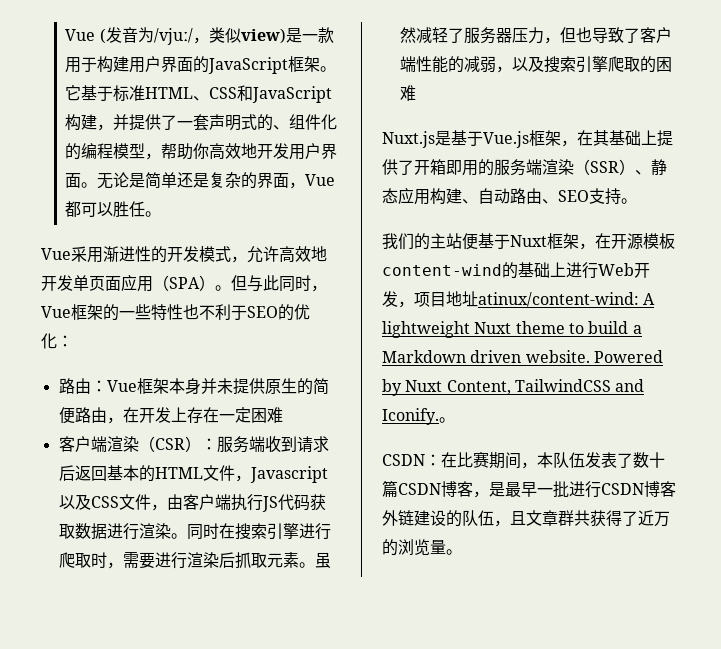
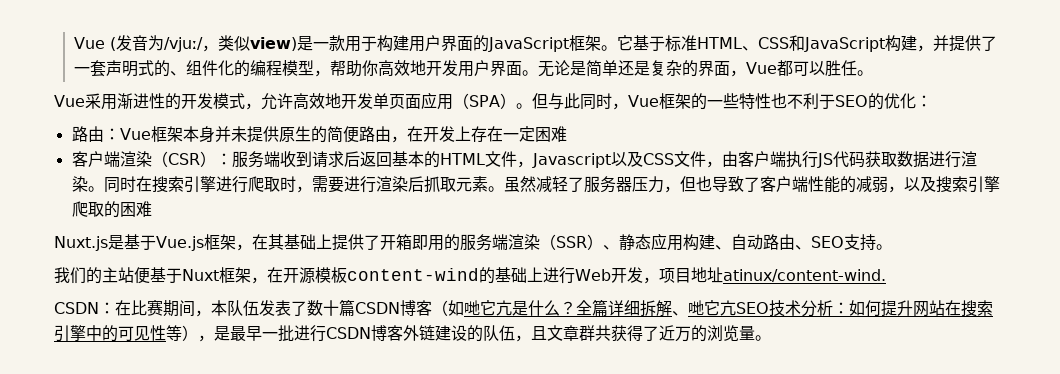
[478,292,656,307] [382,321,642,338] [382,350,663,363] [382,379,645,396] [382,408,455,425] atinux/content-wind: A lightweight Nuxt theme to build a Markdown driven website. Powered by Nuxt Content, TailwindCSS and Iconify.。 -> [722,269,886,282] atinux/content-wind.
(473, 489) none -> [432,299,993,317] [54,325,198,342] （如哋它亢是什么？全篇详细拆解、哋它亢SEO技术分析：如何提升网站在搜索引擎中的可见性等）

